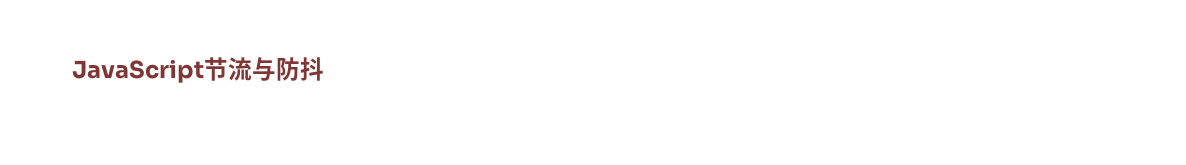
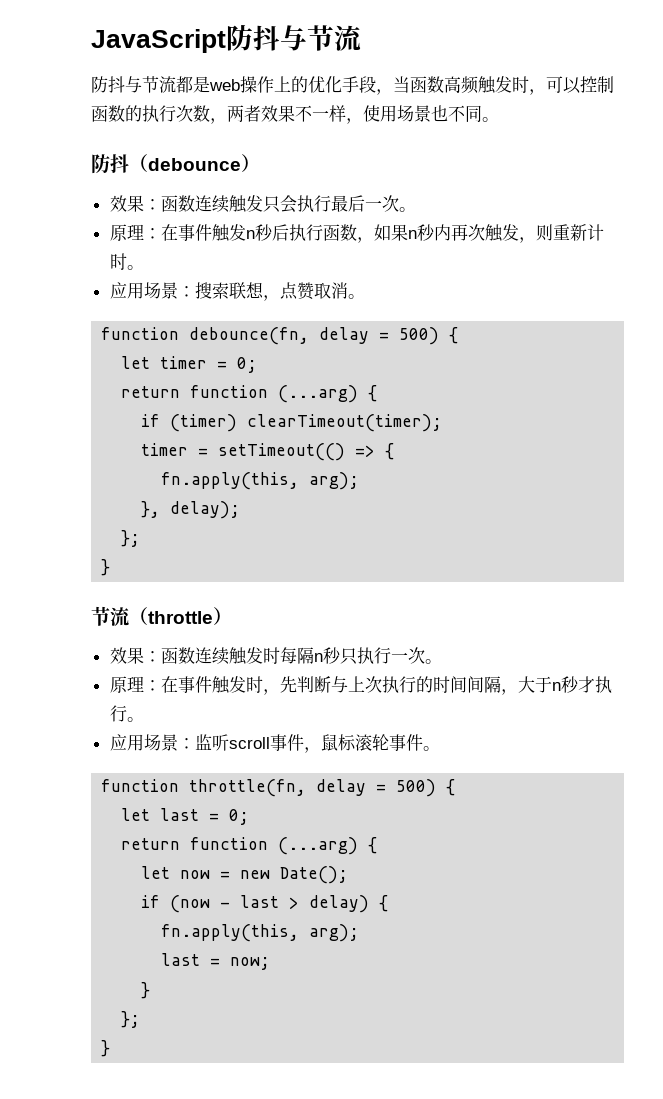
[204,57,324,81] 节流与防抖 -> [226,25,361,51] [91,76,614,95] [91,105,499,124] [91,154,260,174] [109,195,416,213] [109,224,604,243] [109,253,144,270] [109,282,365,301] [101,327,459,345] [121,356,258,373] [121,385,378,403] [141,414,443,432] [141,443,395,461] [161,472,360,490] [141,501,241,519] [121,530,141,547] [101,559,111,576] [91,606,232,626] [109,647,442,665] [109,676,612,695] [109,705,144,722] [109,734,440,753] [101,779,456,797] [121,808,250,825] [121,837,378,855] [141,866,349,884] [141,895,389,913] [161,924,360,942] [161,953,271,970] [141,982,151,999] [121,1011,141,1028] [101,1040,111,1057] 防抖与节流 // 防抖与节流都是web操作上的优化手段，当函数高频触发时，可以控制函数的执行次数，两者效果不一样，使用场景也不同。 // 防抖（debounce） // 效果：函数连续触发只会执行最后一次。 // 原理：在事件触发n秒后执行函数，如果n秒内再次触发，则重新计时。 // 应用场景：搜索联想，点赞取消。 // function debounce(fn, delay = 500) { // let timer = 0; // return function (...arg) { // if (timer) clearTimeout(timer); // timer = setTimeout(() => { // fn.apply(this, arg); // }, delay); // }; // } // 节流（throttle） // 效果：函数连续触发时每隔n秒只执行一次。 // 原理：在事件触发时，先判断与上次执行的时间间隔，大于n秒才执行。 // 应用场景：监听scroll事件，鼠标滚轮事件。 // function throttle(fn, delay = 500) { // let last = 0; // return function (...arg) { // let now = new Date(); // if (now - last > delay) { // fn.apply(this, arg); // last = now; // } // }; // }

